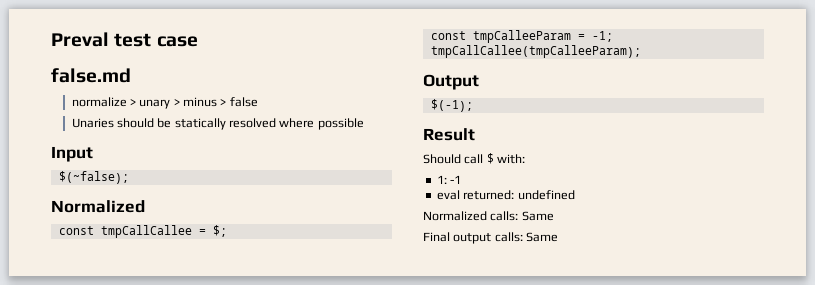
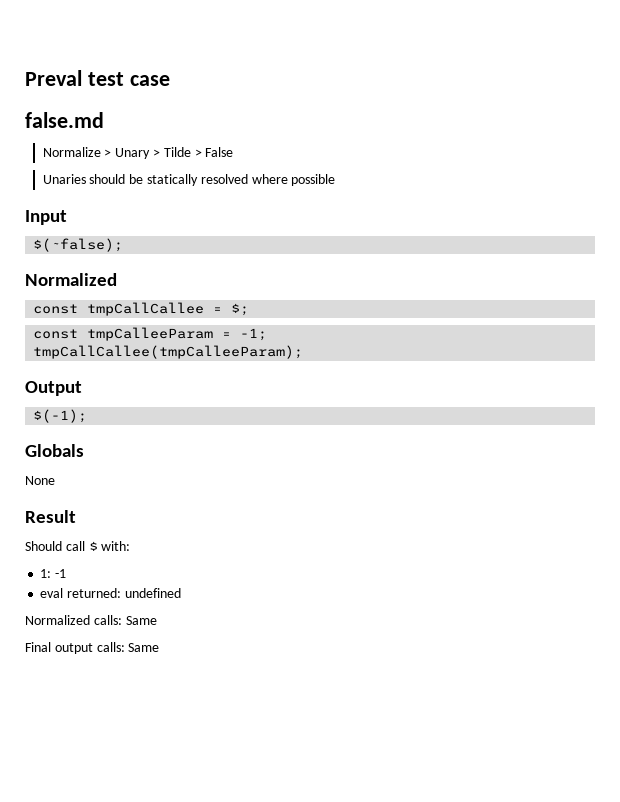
[71,97,258,109] normalize > unary > minus > false -> [42,147,234,159] Normalize > Unary > Tilde > False
(473, 105) none -> [25,444,84,457] [25,476,55,485] // Globals // None

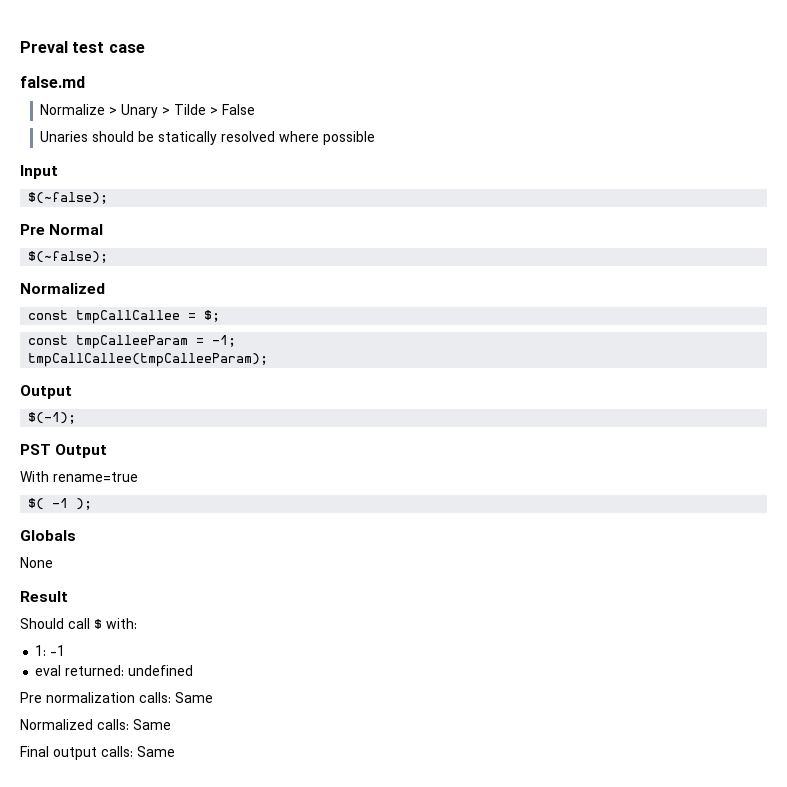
(124, 245) none -> [20,224,104,235] [28,251,109,263] // Pre Normal // $(~false);
(88, 416) none -> [20,444,108,458] [20,471,138,482] [28,498,93,510] // PST Output // With rename=true // $( -1 );
(181, 593) none -> [20,692,213,703] // Pre normalization calls: Same

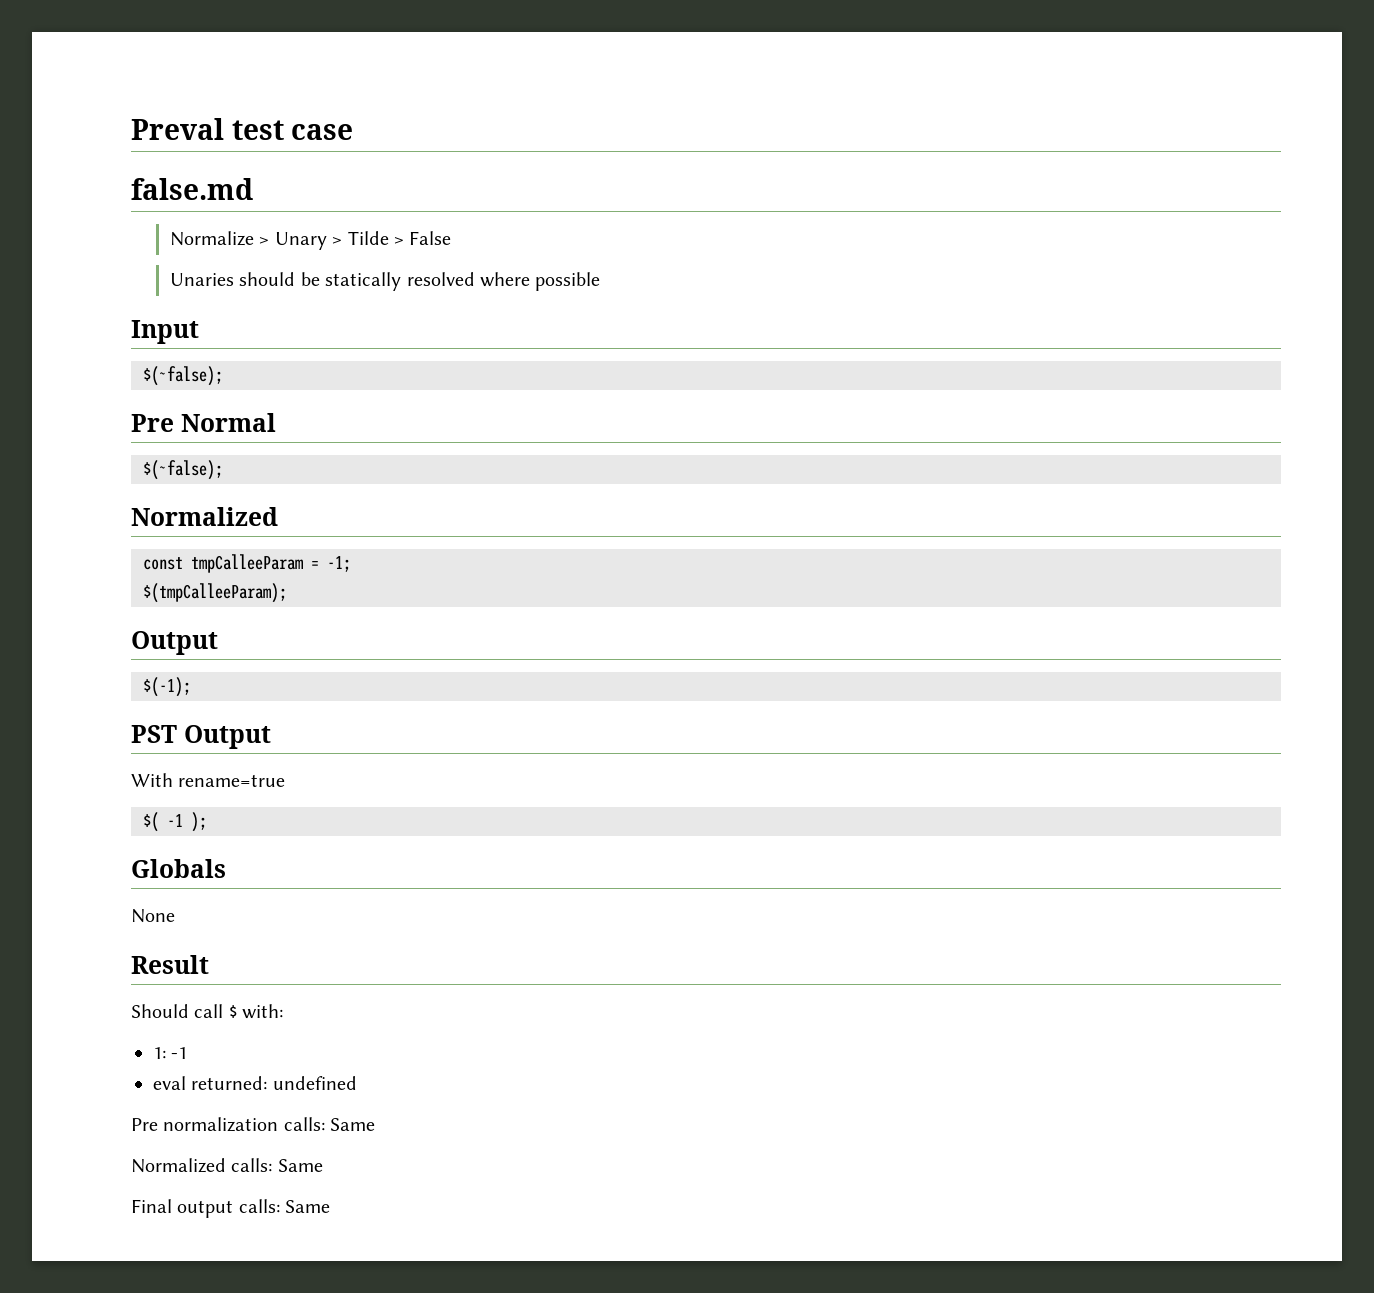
[28,310,221,324] // const tmpCallCallee = $; -> (278, 516) none
[28,353,269,367] tmpCallCallee(tmpCalleeParam); -> [143,583,287,603] $(tmpCalleeParam);

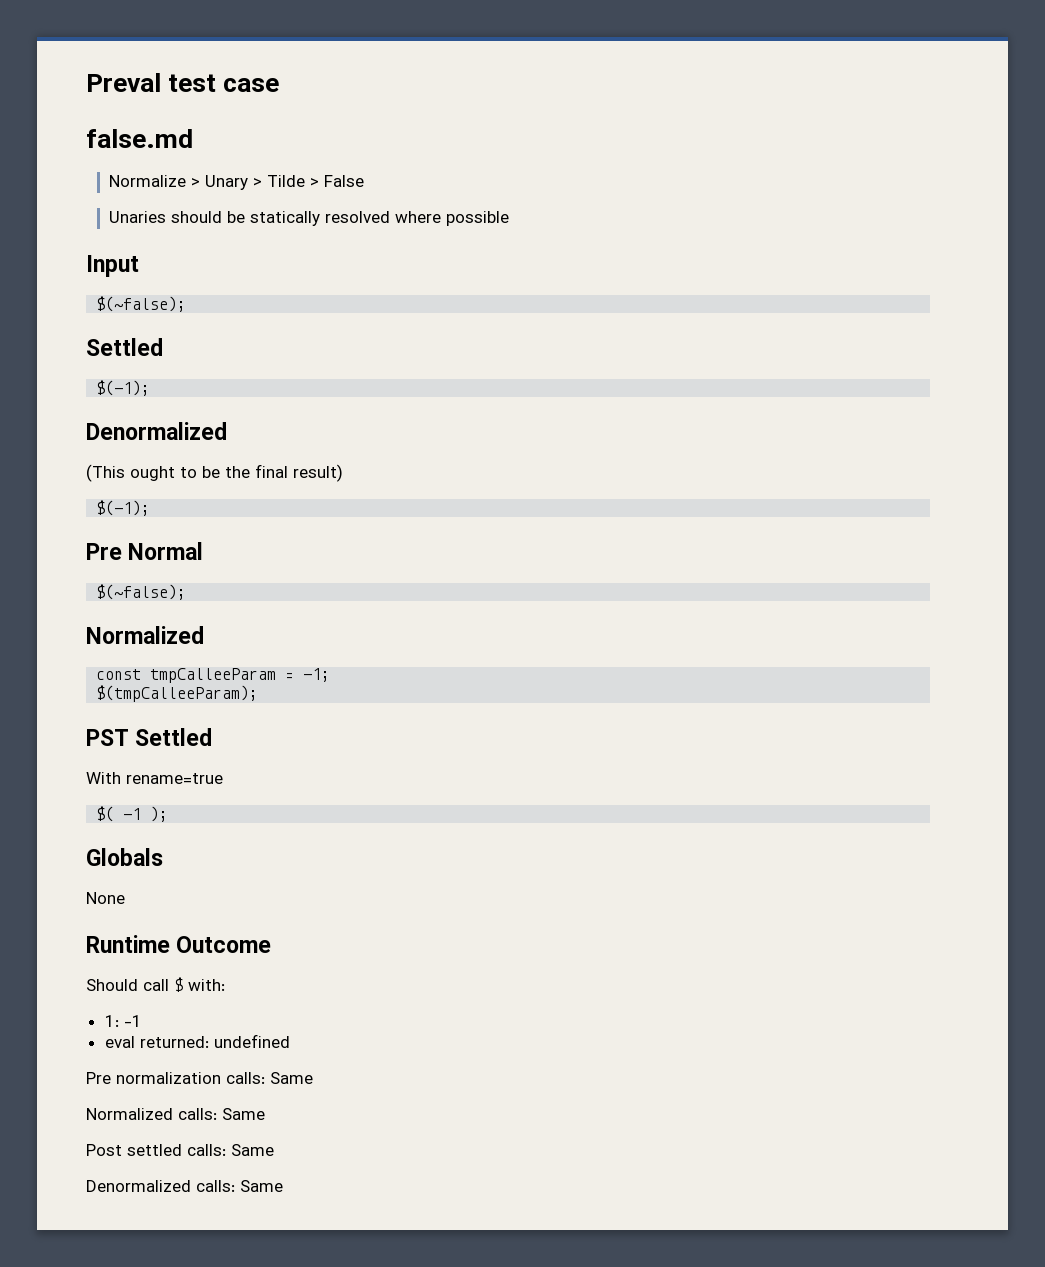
(223, 376) none -> [86,338,163,356] [96,380,151,396] [86,422,227,440] [86,464,343,482] [96,500,151,516] // Settled // $(-1); // Denormalized // (This ought to be the final result) // $(-1);
[131,631,218,655] [143,677,191,697] // Output // $(-1); -> (259, 693) none
[183,725,271,749] Output -> [135,728,213,746] Settled
[131,955,209,974] Result -> [86,935,272,953] Runtime Outcome
[131,1199,331,1218] Final output calls: Same -> [86,1144,274,1156] [86,1180,283,1192] Post settled calls: Same // Denormalized calls: Same

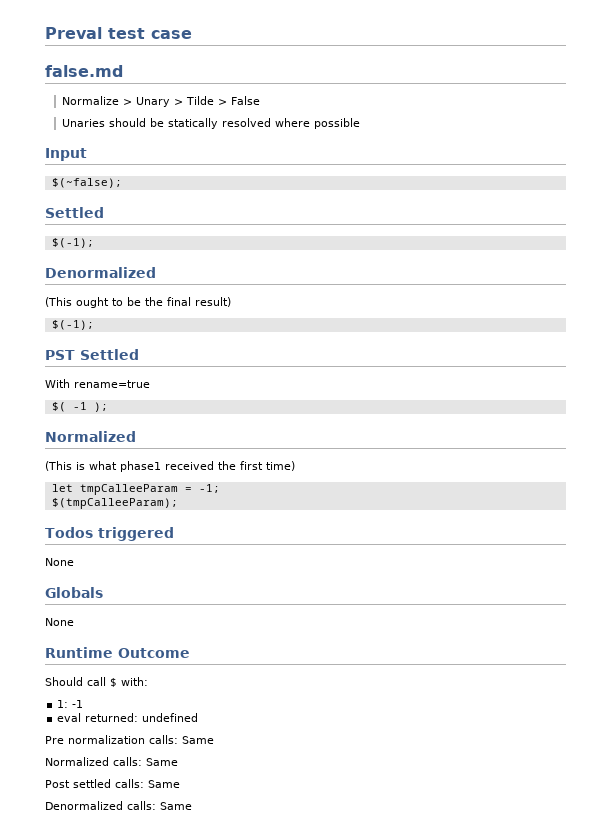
[86,542,204,560] [96,584,187,600] [86,626,204,644] [96,668,331,683] [96,685,259,702] // Pre Normal // $(~false); // Normalized // const tmpCalleeParam = -1; // $(tmpCalleeParam); -> (94, 325) none
(169, 814) none -> [45,431,136,442] [45,461,295,472] [51,484,220,495] [51,498,178,509] [45,527,174,541] [45,558,74,566] // Normalized // (This is what phase1 received the first time) // let tmpCalleeParam = -1; // $(tmpCalleeParam); // Todos triggered // None

